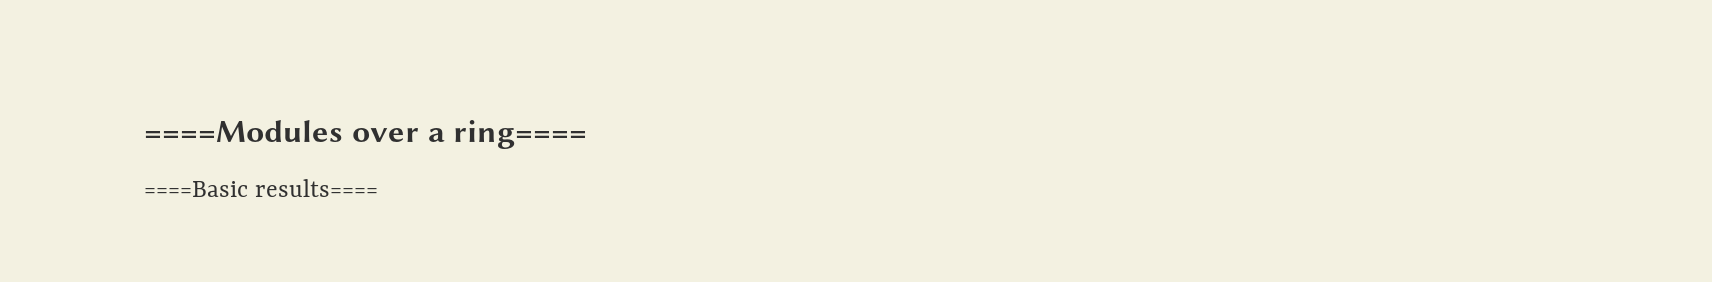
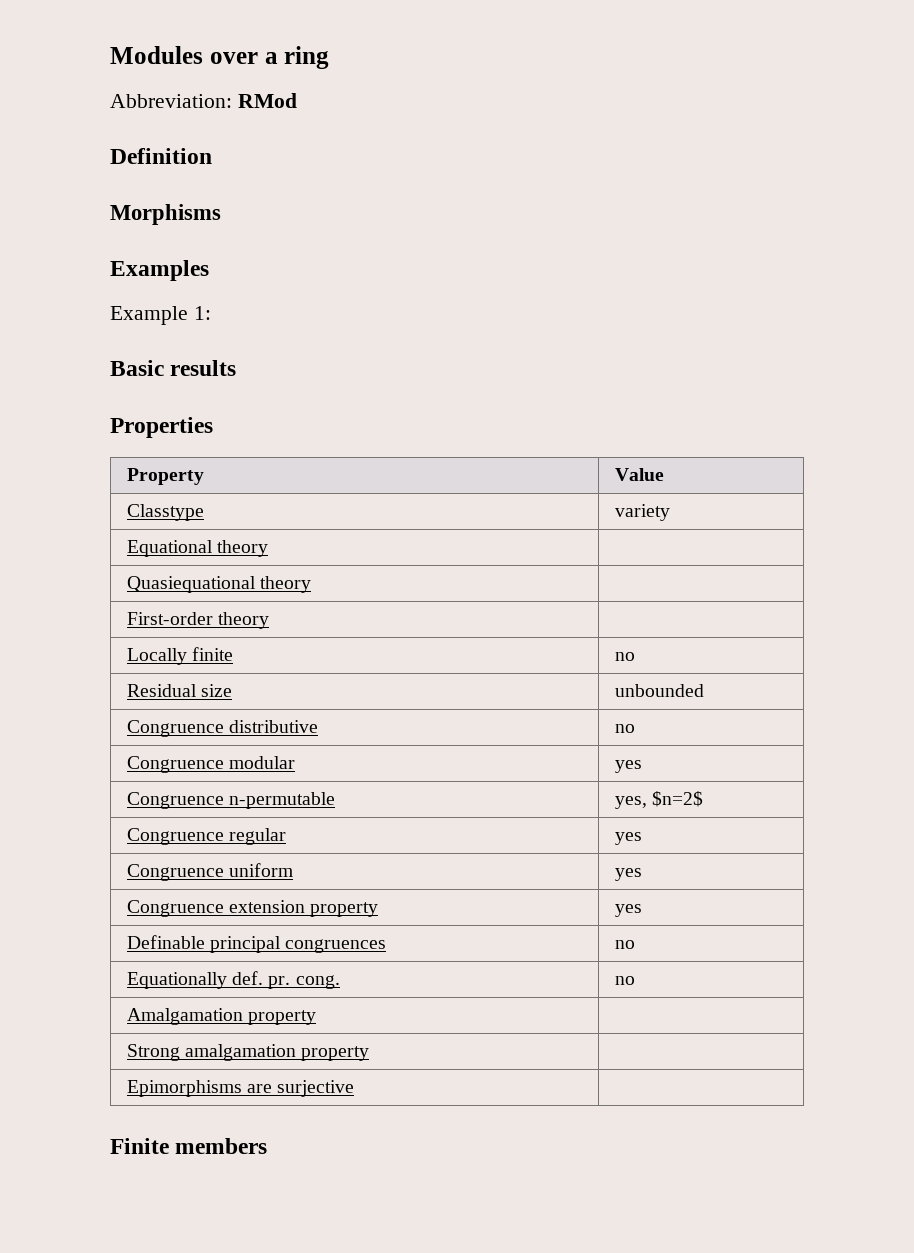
[144,120,343,142] ====Modules -> [110,46,203,64] Modules
[453,120,588,149] [144,179,379,197] ring==== // ====Basic results==== -> [284,46,330,69] [110,93,297,108] [110,148,212,164] [110,204,221,225] [110,260,209,281] [110,306,211,325] [110,360,237,376] [110,417,213,438] [126,468,204,485] [614,468,664,481] [126,504,204,521] [614,504,670,521] [126,540,268,557] [126,576,311,593] [126,612,269,629] [126,647,233,665] [614,652,635,661] [126,684,232,697] [614,684,704,697] [126,720,318,737] [614,724,635,733] [126,756,295,773] [614,760,642,773] [126,792,335,809] [614,791,703,809] [126,828,286,845] [614,832,642,845] [126,863,293,881] [614,868,642,881] [126,900,379,917] [614,904,642,917] [126,935,387,953] [614,940,635,949] [126,971,340,989] [614,976,635,985] [126,1008,316,1025] [126,1044,370,1061] [126,1080,355,1097] [110,1138,268,1154] ring // Abbreviation: RMod // Definition // Morphisms // Examples // Example 1: // Basic results // Properties // Property | Value // Classtype | variety // Equational theory | // Quasiequational theory | // First-order theory | // Locally finite | no // Residual size | unbounded // Congruence distributive | no // Congruence modular | yes // Congruence n-permutable | yes, $n=2$ // Congruence regular | yes // Congruence uniform | yes // Congruence extension property | yes // Definable principal congruences | no // Equationally def. pr. cong. | no // Amalgamation property | // Strong amalgamation property | // Epimorphisms are surjective | // Finite members

